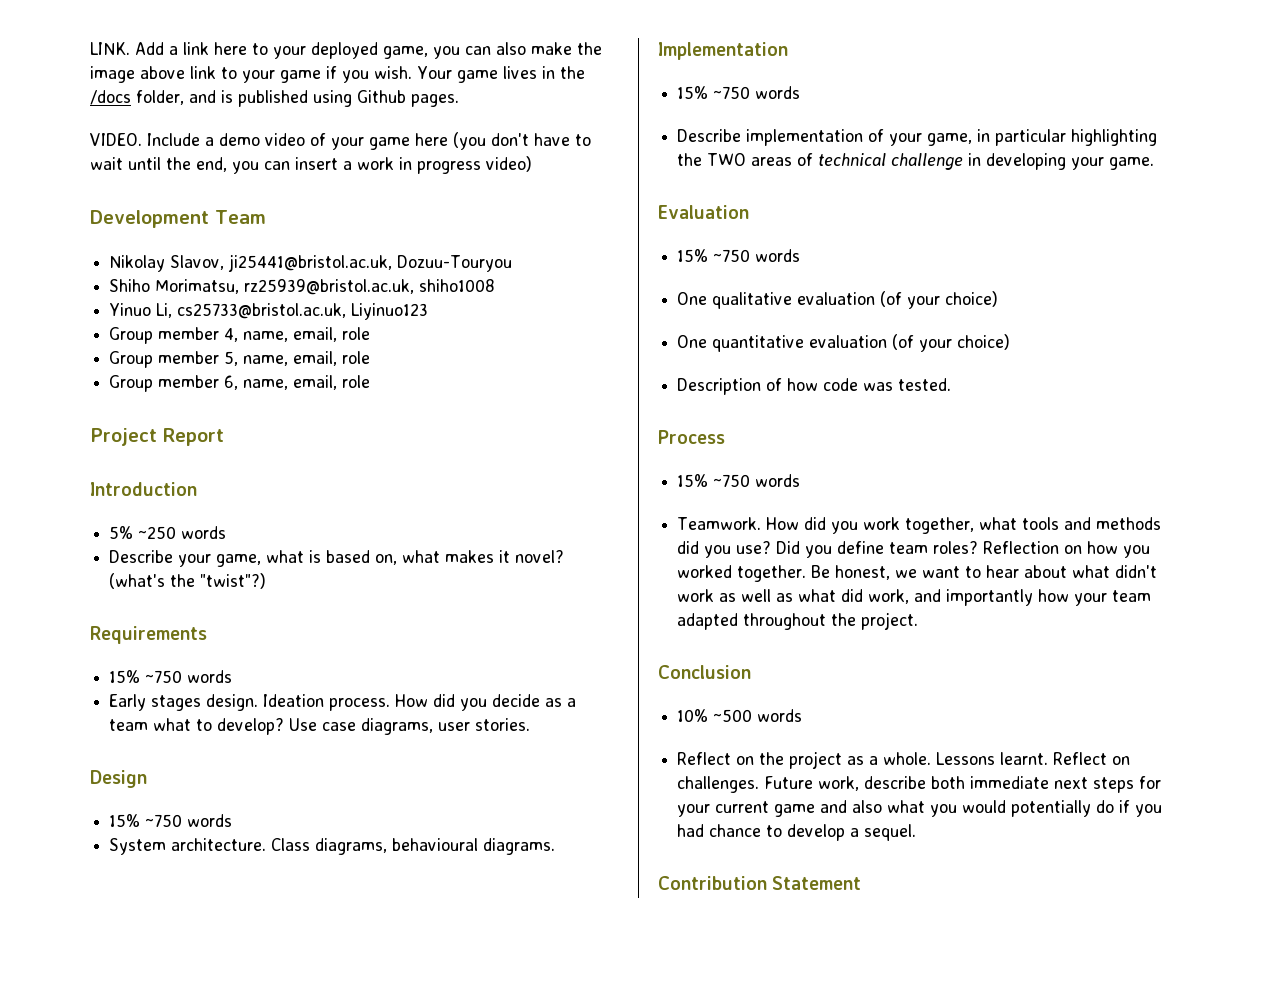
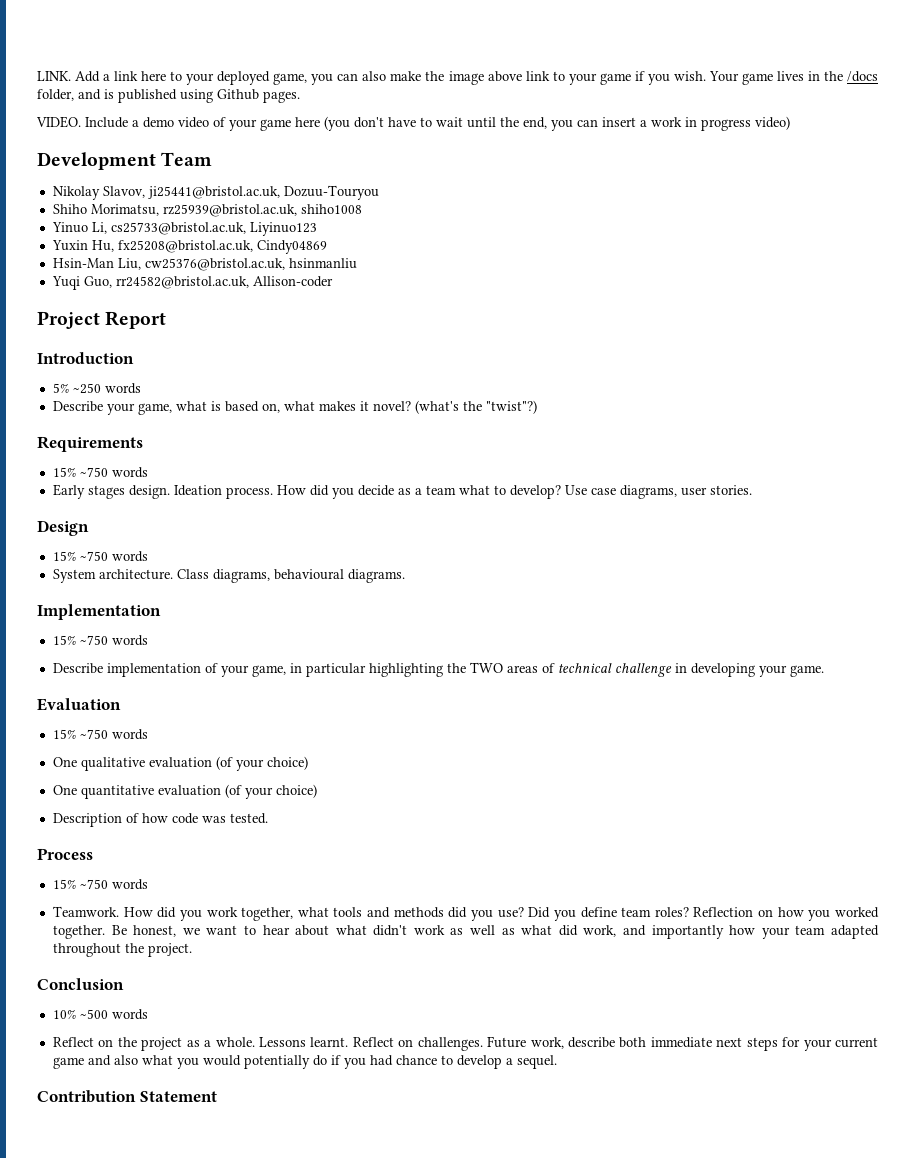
[109,327,371,344] [109,351,371,368] [109,375,371,392] Group member 4, name, email, role // Group member 5, name, email, role // Group member 6, name, email, role -> [51,240,327,254] [52,258,357,271] [51,276,333,290] Yuxin Hu, fx25208@bristol.ac.uk, Cindy04869 // Hsin-Man Liu, cw25376@bristol.ac.uk, hsinmanliu // Yuqi Guo, rr24582@bristol.ac.uk, Allison-coder

